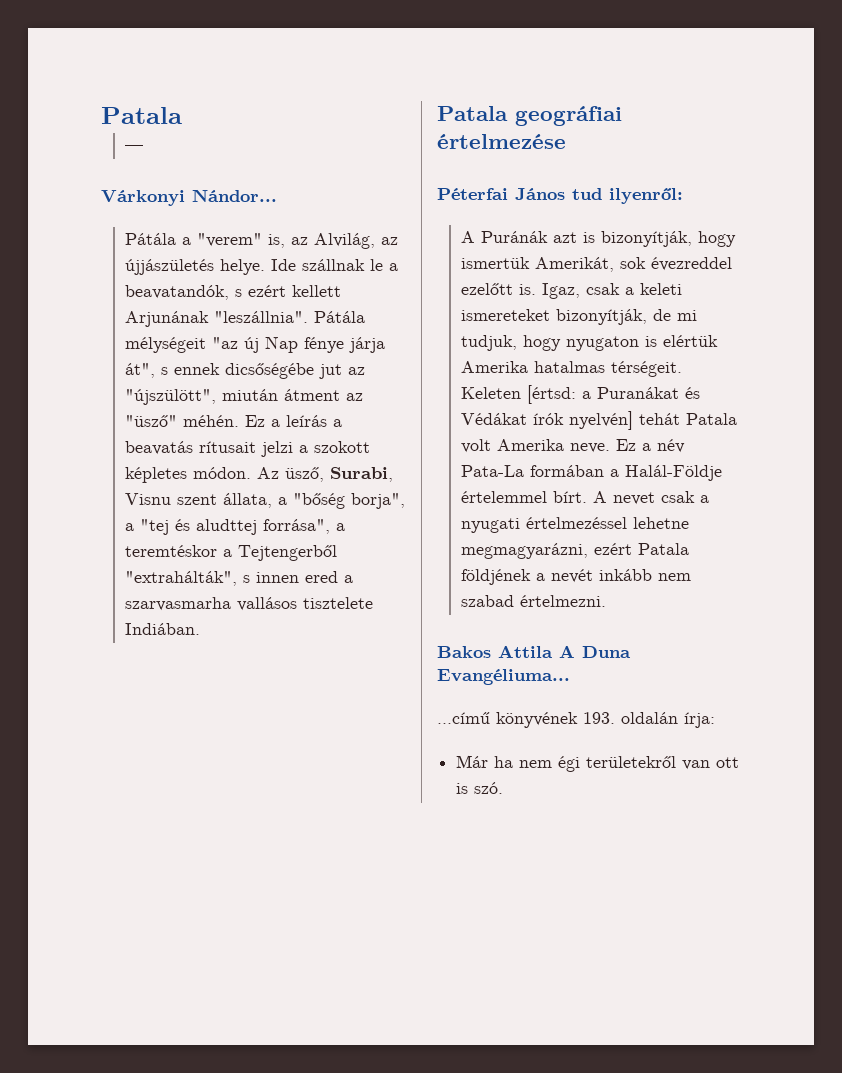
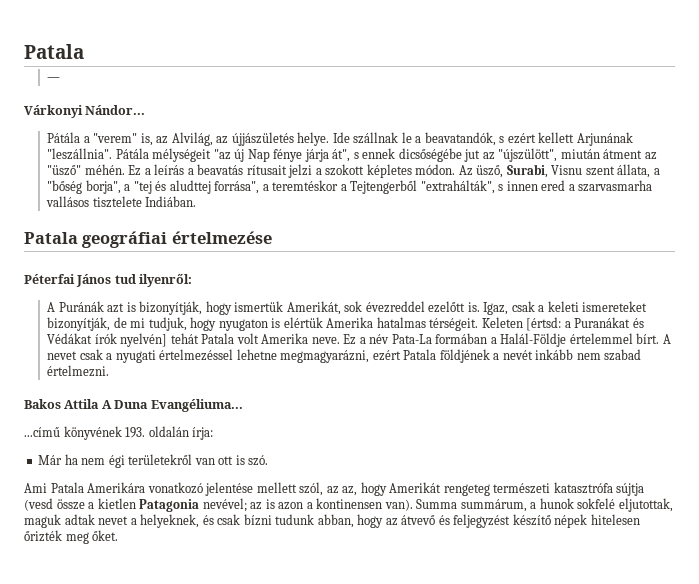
(504, 788) none -> [24,482,645,496] [24,498,673,512] [24,514,640,528] [24,530,119,544] // Ami Patala Amerikára vonatkozó jelentése mellett szól, az az, hogy Amerikát rengeteg természeti katasztrófa sújtja (vesd össze a kietlen Patagonia nevével; az is azon a kontinensen van). Summa summárum, a hunok sokfelé eljutottak, maguk adtak nevet a helyeknek, és csak bízni tudunk abban, hogy az átvevő és feljegyzést készítő népek hitelesen őrizték meg őket.

